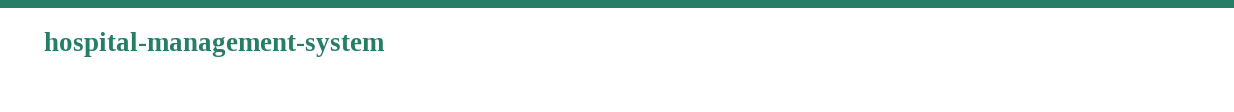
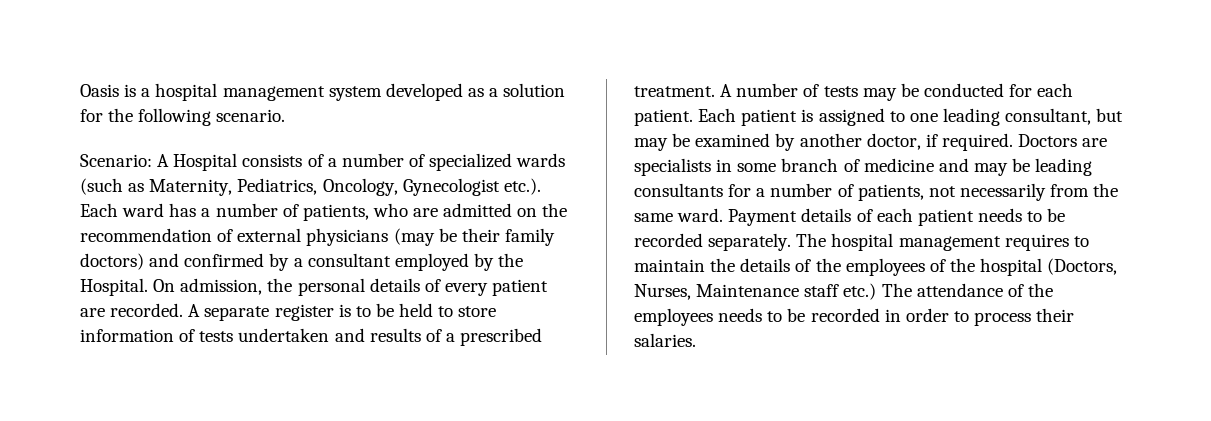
[44,32,385,57] hospital-management-system -> [80,83,566,101] [80,108,286,126] [80,153,566,171] [80,178,541,196] [80,203,568,221] [80,228,555,246] [80,253,524,271] [80,278,549,296] [80,303,497,321] [80,328,543,346] [634,83,1074,101] [634,108,1124,126] [634,133,1108,151] [634,158,1093,176] [634,183,1119,201] [634,208,1066,226] [634,233,1089,251] [634,258,1118,276] [634,283,1053,300] [634,308,1075,326] [634,333,696,347] Oasis is a hospital management system developed as a solution for the following scenario. // Scenario: A Hospital consists of a number of specialized wards (such as Maternity, Pediatrics, Oncology, Gynecologist etc.). Each ward has a number of patients, who are admitted on the recommendation of external physicians (may be their family doctors) and confirmed by a consultant employed by the Hospital. On admission, the personal details of every patient are recorded. A separate register is to be held to store information of tests undertaken and results of a prescribed treatment. A number of tests may be conducted for each patient. Each patient is assigned to one leading consultant, but may be examined by another doctor, if required. Doctors are specialists in some branch of medicine and may be leading consultants for a number of patients, not necessarily from the same ward. Payment details of each patient needs to be recorded separately. The hospital management requires to maintain the details of the employees of the hospital (Doctors, Nurses, Maintenance staff etc.) The attendance of the employees needs to be recorded in order to process their salaries.

